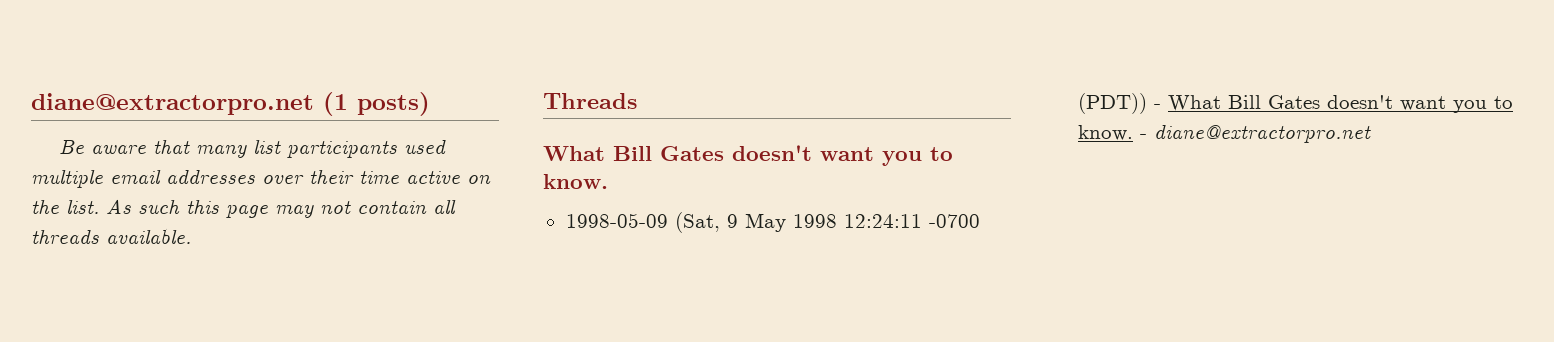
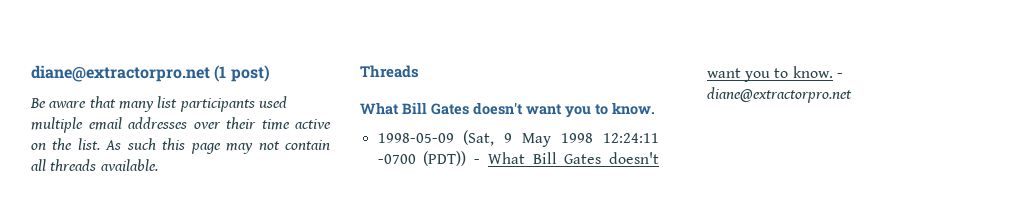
[357,92,430,116] posts) -> [230,65,270,82] post)

